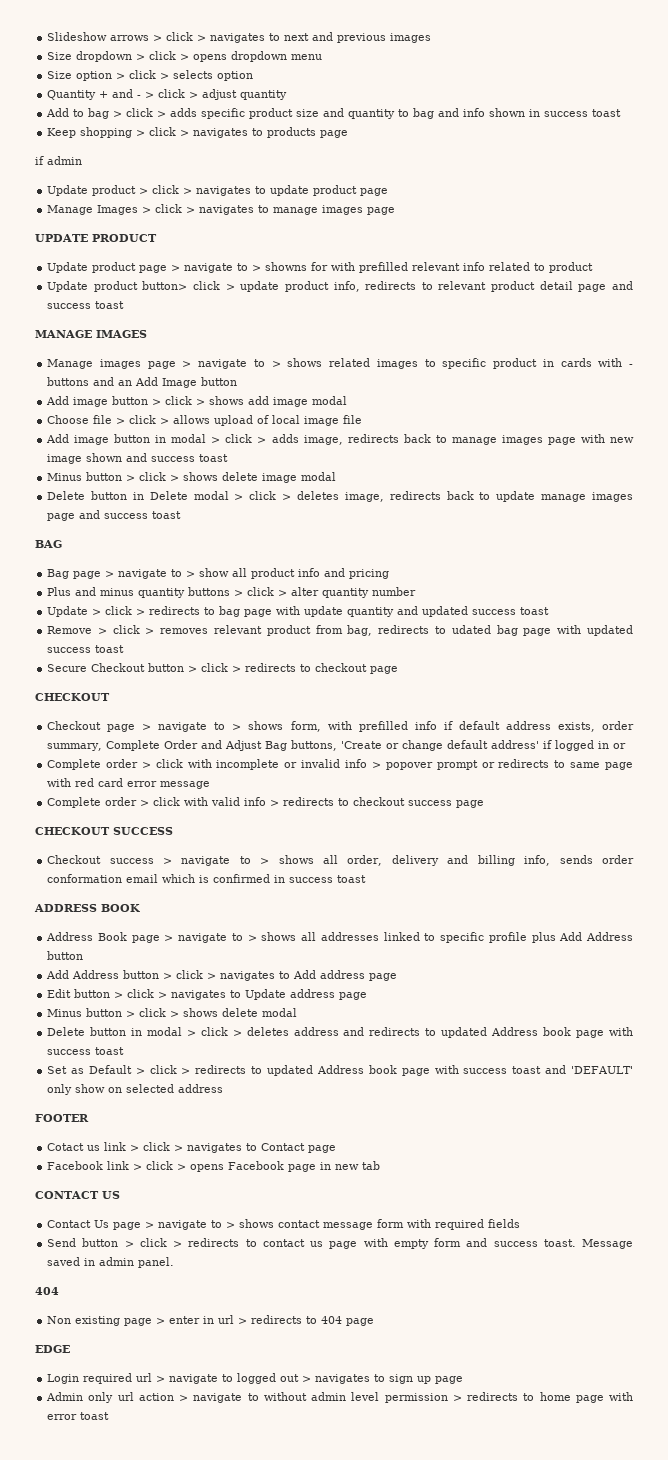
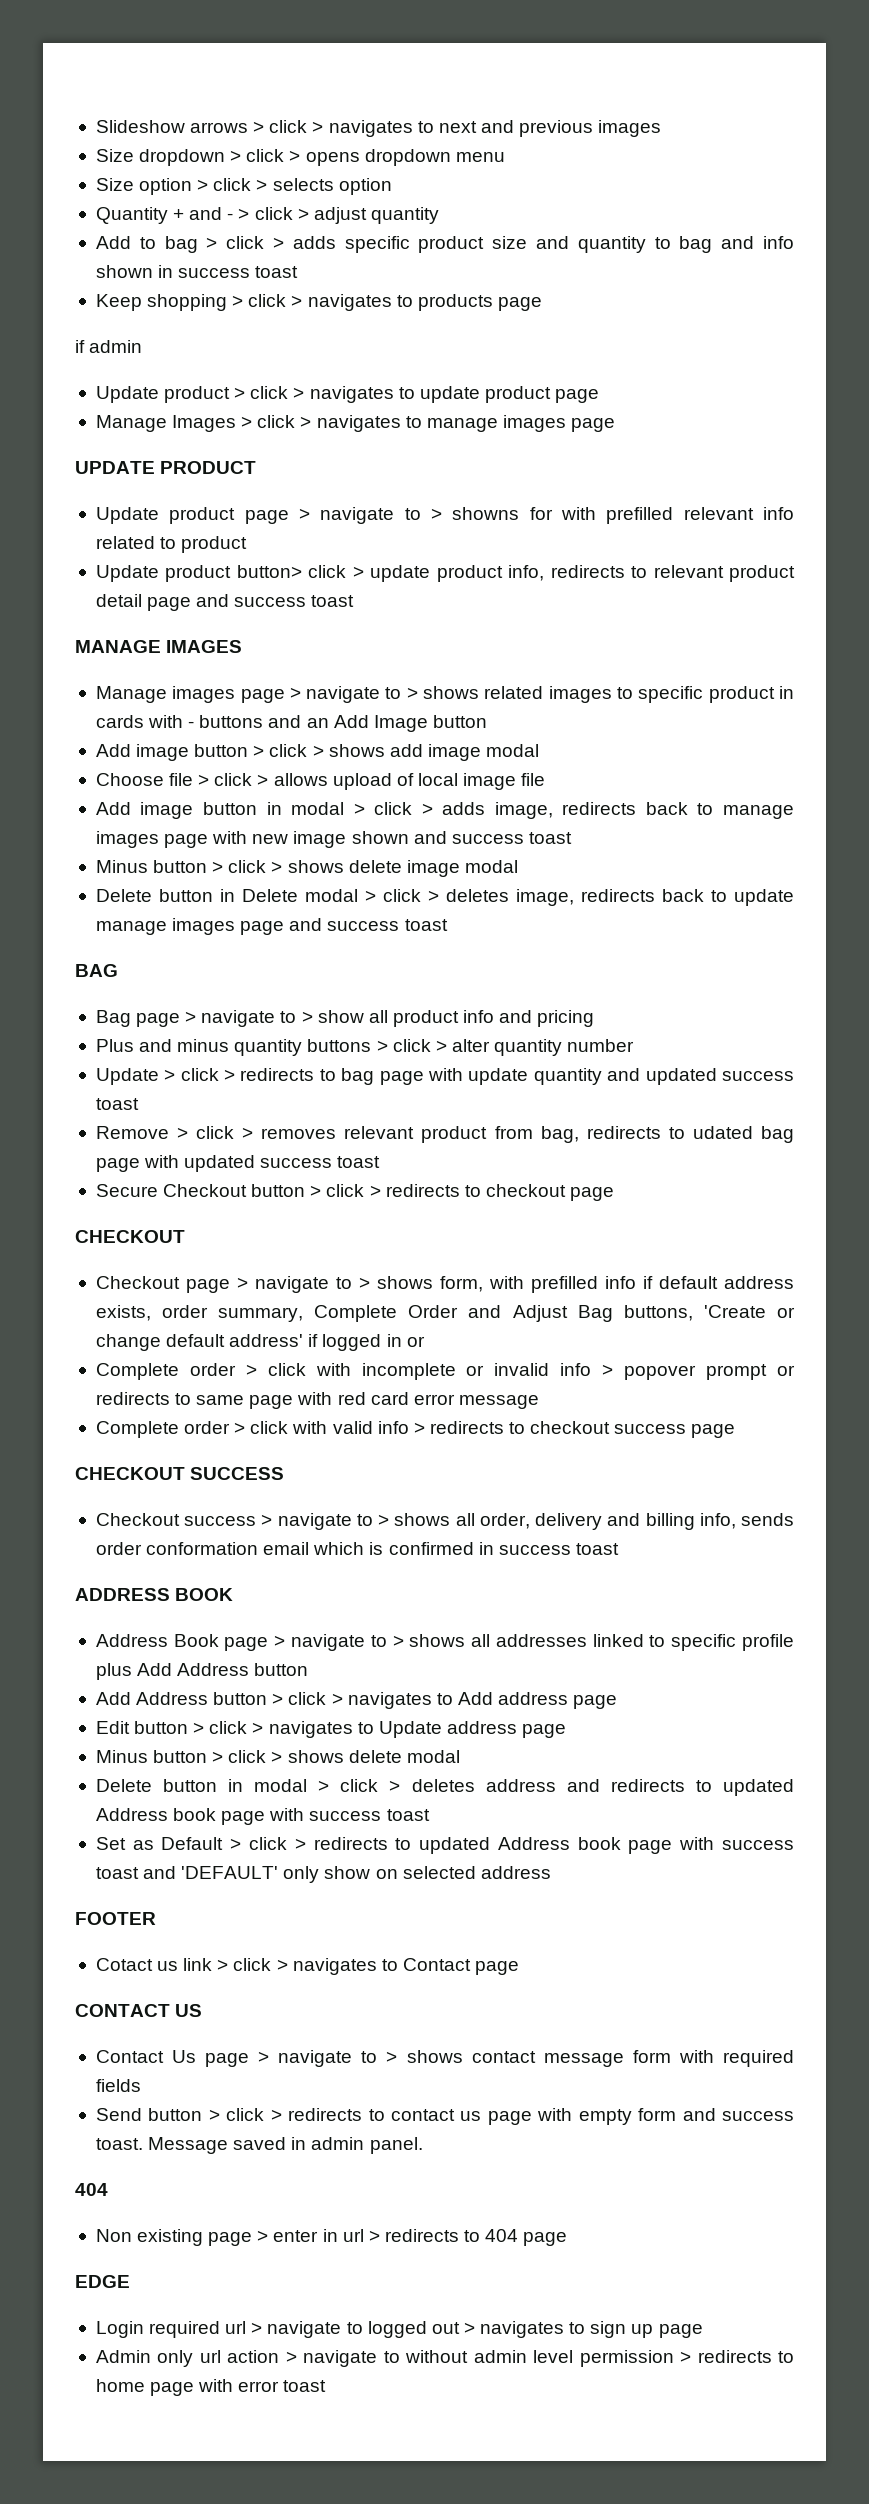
[47,1161,381,1172] // Facebook link > click > opens Facebook page in new tab -> (520, 1968) none

